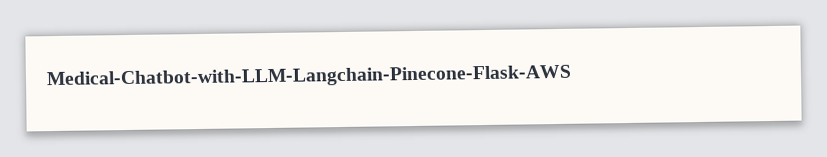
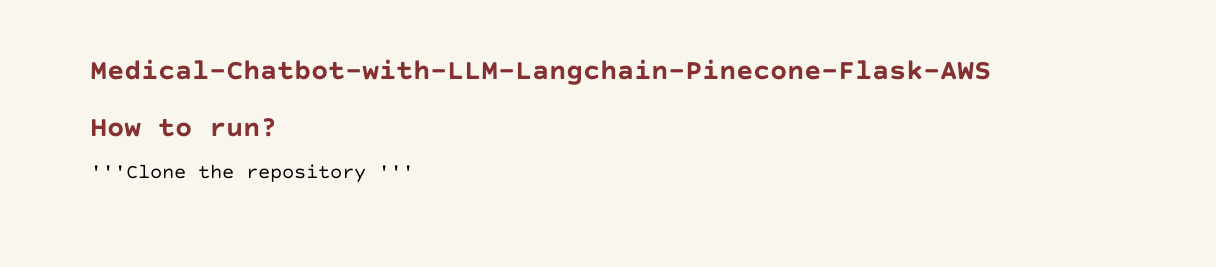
(572, 77) none -> [90,118,277,137] [90,164,414,183] // How to run? // '''Clone the repository '''

